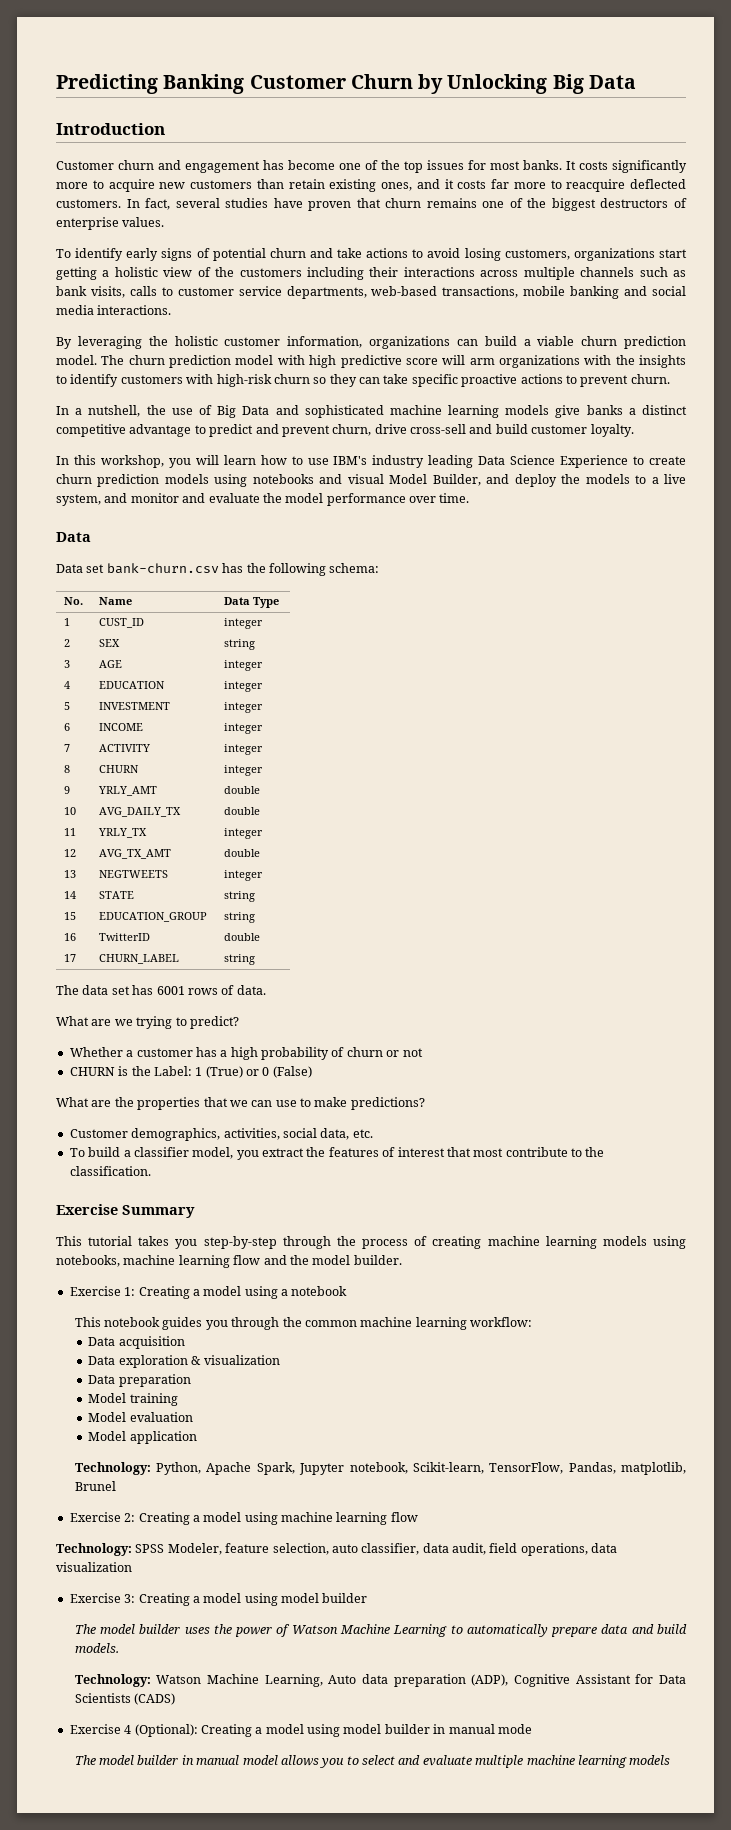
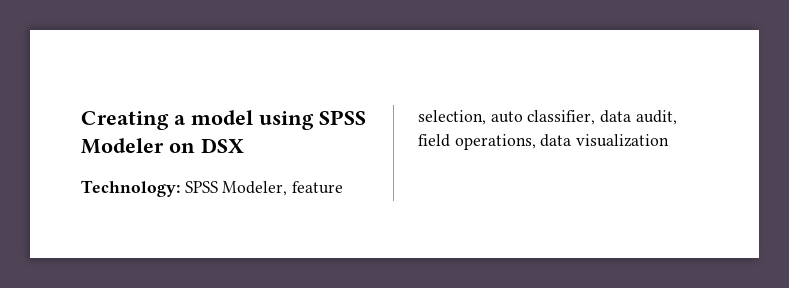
[56,74,636,94] [56,123,165,135] [56,160,687,173] [56,179,686,192] [56,198,688,211] [56,217,165,230] [56,248,687,261] [56,267,687,280] [56,286,686,299] [56,305,172,315] [56,336,686,349] [56,355,686,368] [56,374,670,387] [56,405,687,418] [56,424,634,437] [56,455,686,468] [56,474,686,487] [56,493,470,506] [56,532,91,542] [56,563,380,576] [63,597,83,605] [98,597,132,605] [223,597,279,608] [63,618,70,626] [98,618,144,628] [223,618,263,629] [63,639,70,647] [98,639,120,647] [223,639,255,650] [63,660,70,668] [98,660,122,668] [223,660,263,671] [63,681,70,689] [98,681,165,689] [223,681,263,692] [63,702,70,710] [98,702,170,710] [223,702,263,713] [63,723,70,731] [98,723,143,731] [223,723,263,734] [63,744,70,752] [98,744,150,752] [223,744,263,755] [63,765,70,773] [98,765,139,773] [223,765,263,776] [63,786,70,794] [97,786,157,796] [223,786,260,794] [63,807,76,815] [98,807,181,817] [223,807,260,815] [63,828,76,836] [97,828,147,838] [223,828,263,839] [63,849,76,857] [98,849,171,859] [223,849,260,857] [63,870,76,878] [98,870,168,878] [223,870,263,881] [63,891,76,899] [98,891,134,899] [223,891,255,902] [63,912,76,920] [98,912,207,922] [223,912,255,923] [63,933,76,941] [98,933,150,941] [223,933,260,941] [63,954,76,962] [98,954,179,964] [223,954,255,965] [56,985,266,995] [56,1016,239,1029] [69,1047,423,1060] [69,1066,312,1078] [56,1097,425,1110] [69,1128,373,1141] [69,1147,605,1160] [69,1166,151,1176] [56,1204,195,1218] [56,1236,686,1249] [56,1255,402,1268] [69,1286,348,1299] [74,1317,533,1330] [88,1336,185,1349] [88,1355,280,1368] [88,1374,191,1387] [88,1393,178,1406] [88,1412,193,1422] [88,1431,197,1444] [74,1462,687,1475] [74,1481,116,1491] [69,1512,418,1525] Predicting Banking Customer Churn by Unlocking Big Data // Introduction // Customer churn and engagement has become one of the top issues for most banks. It costs significantly more to acquire new customers than retain existing ones, and it costs far more to reacquire deflected customers. In fact, several studies have proven that churn remains one of the biggest destructors of enterprise values. // To identify early signs of potential churn and take actions to avoid losing customers, organizations start getting a holistic view of the customers including their interactions across multiple channels such as bank visits, calls to customer service departments, web-based transactions, mobile banking and social media interactions. // By leveraging the holistic customer information, organizations can build a viable churn prediction model. The churn prediction model with high predictive score will arm organizations with the insights to identify customers with high-risk churn so they can take specific proactive actions to prevent churn. // In a nutshell, the use of Big Data and sophisticated machine learning models give banks a distinct competitive advantage to predict and prevent churn, drive cross-sell and build customer loyalty. // In this workshop, you will learn how to use IBM's industry leading Data Science Experience to create churn prediction models using notebooks and visual Model Builder, and deploy the models to a live system, and monitor and evaluate the model performance over time. // Data // Data set bank-churn.csv has the following schema: // No. | Name | Data Type // 1 | CUST_ID | integer // 2 | SEX | string // 3 | AGE | integer // 4 | EDUCATION | integer // 5 | INVESTMENT | integer // 6 | INCOME | integer // 7 | ACTIVITY | integer // 8 | CHURN | integer // 9 | YRLY_AMT | double // 10 | AVG_DAILY_TX | double // 11 | YRLY_TX | integer // 12 | AVG_TX_AMT | double // 13 | NEGTWEETS | integer // 14 | STATE | string // 15 | EDUCATION_GROUP | string // 16 | TwitterID | double // 17 | CHURN_LABEL | string // The data set has 6001 rows of data. // What are we trying to predict? // Whether a customer has a high probability of churn or not // CHURN is the Label: 1 (True) or 0 (False) // What are the properties that we can use to make predictions? // Customer demographics, activities, social data, etc. // To build a classifier model, you extract the features of interest that most contribute to the classification. // Exercise Summary // This tutorial takes you step-by-step through the process of creating machine learning models using notebooks, machine learning flow and the model builder. // Exercise 1: Creating a model using a notebook // This notebook guides you through the common machine learning workflow: // Data acquisition // Data exploration & visualization // Data preparation // Model training // Model evaluation // Model application // Technology: Python, Apache Spark, Jupyter notebook, Scikit-learn, TensorFlow, Pandas, matplotlib, Brunel // Exercise 2: Creating a model using machine learning flow -> [81,110,366,130] [81,138,244,154] Creating a model using SPSS Modeler on DSX
[69,1593,368,1606] [74,1624,687,1637] [74,1643,119,1653] [74,1674,686,1687] [74,1693,176,1705] [69,1724,532,1737] [74,1755,671,1768] // Exercise 3: Creating a model using model builder // The model builder uses the power of Watson Machine Learning to automatically prepare data and build models. // Technology: Watson Machine Learning, Auto data preparation (ADP), Cognitive Assistant for Data Scientists (CADS) // Exercise 4 (Optional): Creating a model using model builder in manual mode // The model builder in manual model allows you to select and evaluate multiple machine learning models -> (670, 140) none

